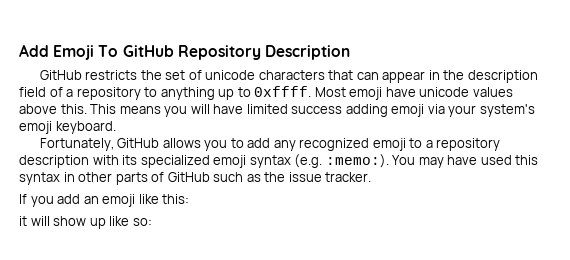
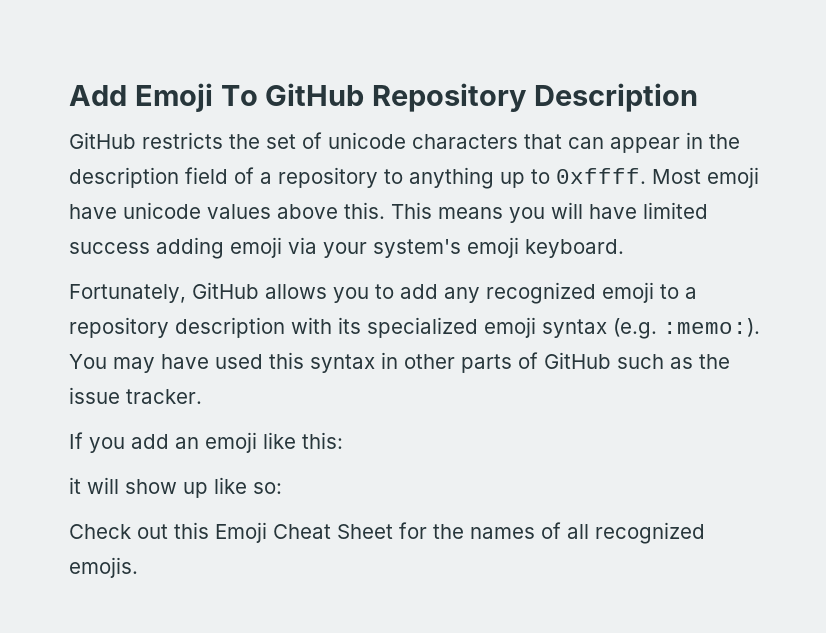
(152, 222) none -> [69,522,705,544] [69,557,138,578] // Check out this Emoji Cheat Sheet for the names of all recognized emojis.

